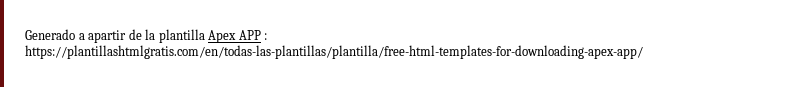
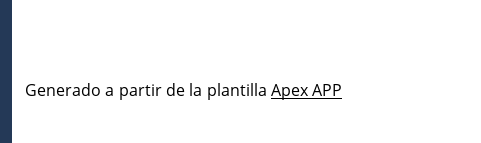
[88,30,127,43] apartir -> [118,84,162,100] partir
[264,33,268,40] [25,45,643,59] : https://plantillashtmlgratis.com/en/todas-las-plantillas/plantilla/free-html-templates-for-downloading-apex-app/ -> (343, 90) none

